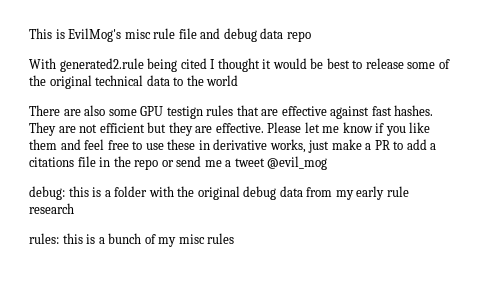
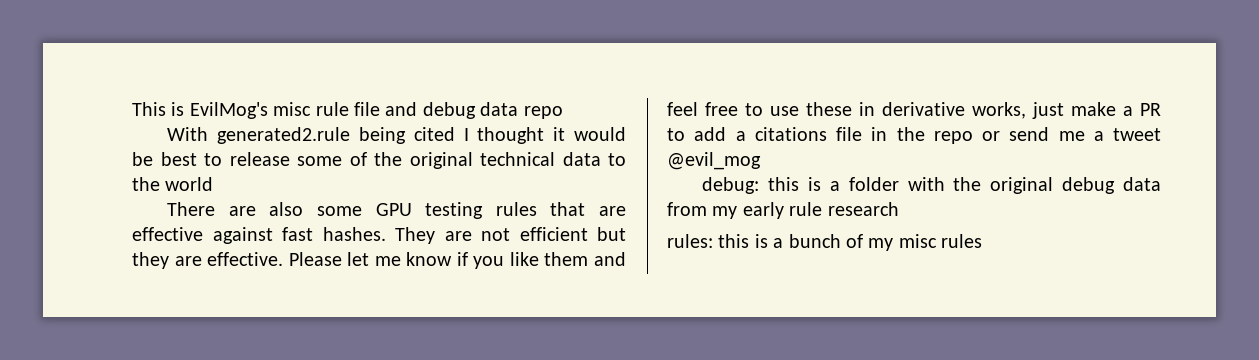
[166,106,203,119] testign -> [425,202,484,219] testing

